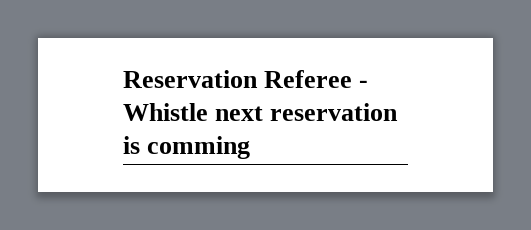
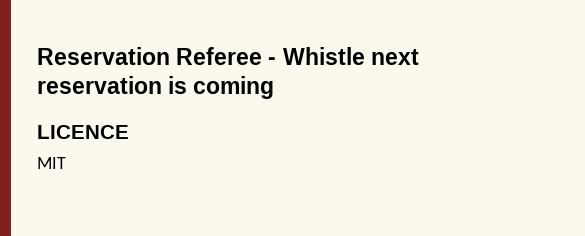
[147,136,251,159] comming -> [193,76,275,99] [37,125,129,139] [37,157,66,169] coming // LICENCE // MIT

